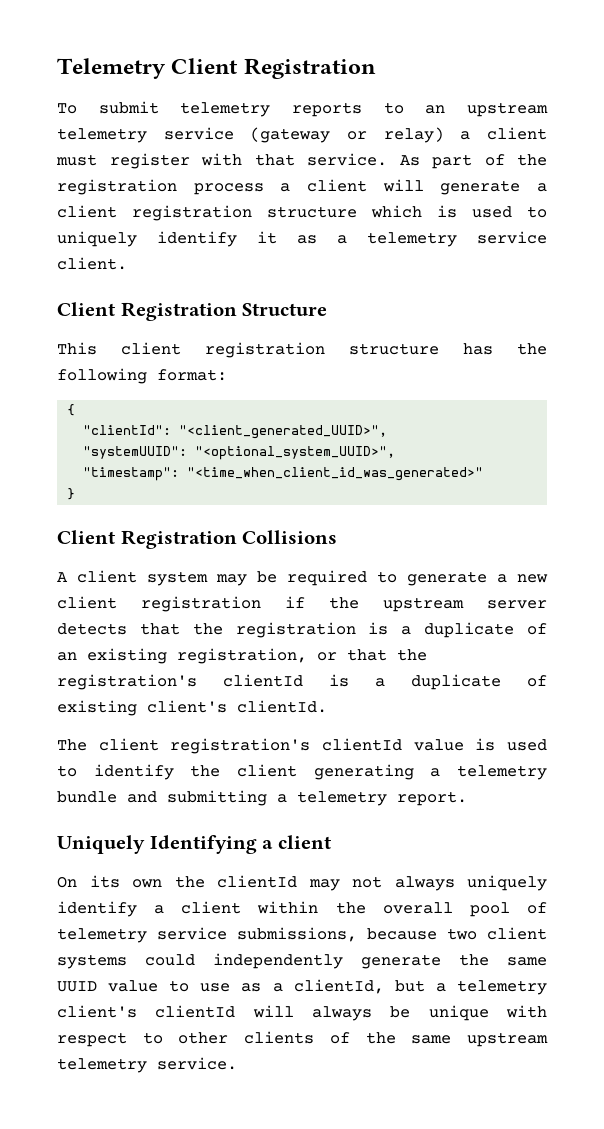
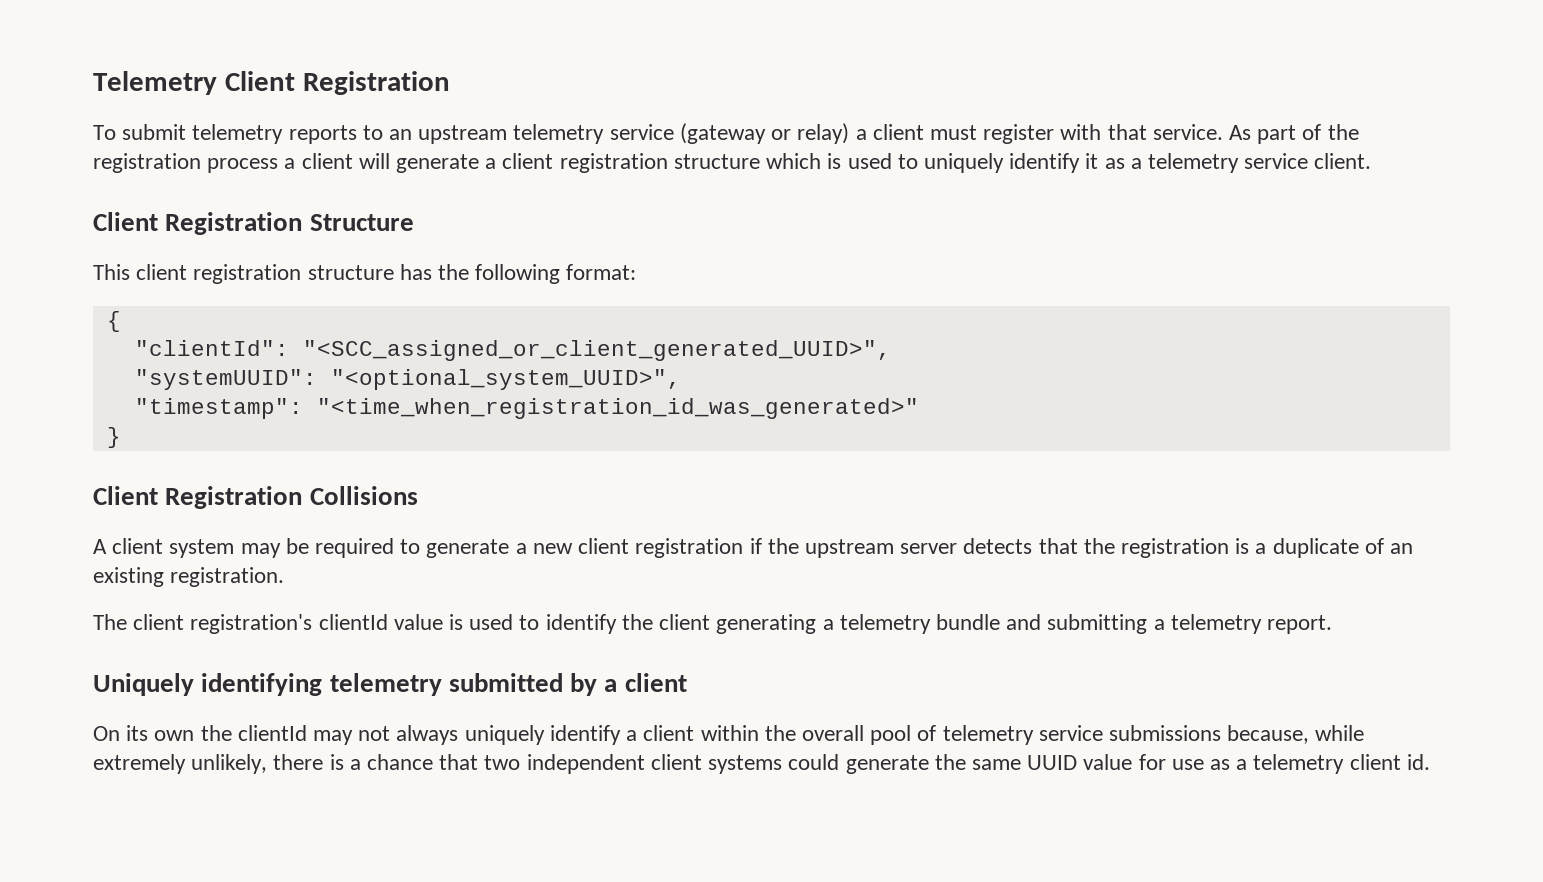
[179,425,388,439] "<client_generated_UUID>", -> [302,340,891,361] "<SCC_assigned_or_client_generated_UUID>",
[187,467,484,481] "<time_when_client_id_was_generated>" -> [316,398,919,419] "<time_when_registration_id_was_generated>"
[177,648,427,664] [57,674,547,690] [57,700,327,716] registration, or that the registration's clientId is a duplicate of existing client's clientId. -> [170,567,285,587] registration.
[149,835,257,854] Identifying -> [201,673,598,696] identifying telemetry submitted by
[237,927,477,942] submissions, because two -> [1108,725,1365,744] [93,754,645,774] submissions because, while extremely unlikely, there is a chance that two independent
[213,953,343,969] independently -> (840, 762) none
[169,980,190,992] to -> [1138,754,1166,770] for
[293,979,547,995] [57,1005,547,1021] [57,1031,548,1047] [57,1057,237,1073] clientId, but a telemetry client's clientId will always be unique with respect to other clients of the same upstream telemetry service. -> [1253,754,1430,774] telemetry client id.

